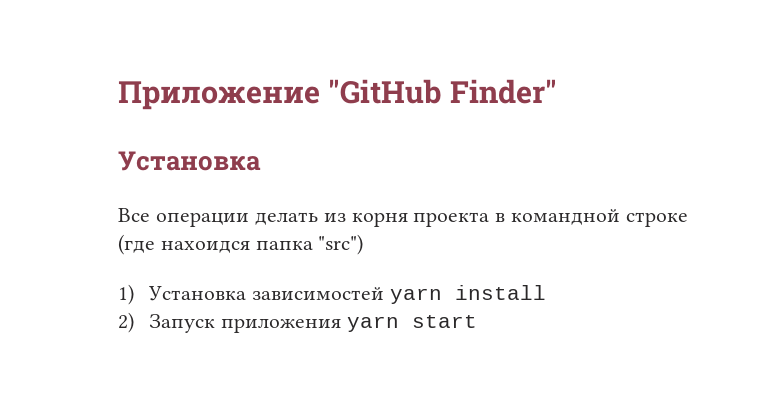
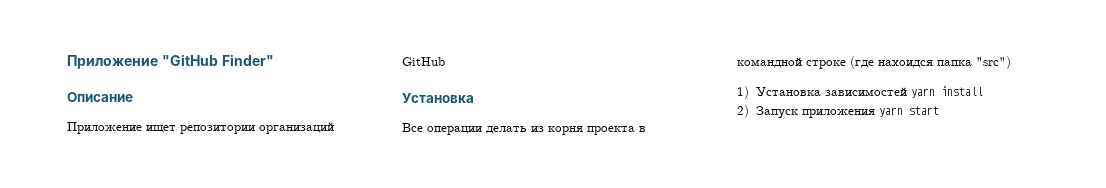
(558, 91) none -> [67,92,133,102] [67,122,334,134] [402,57,445,66] // Описание // Приложение ищет репозитории организаций GitHub

